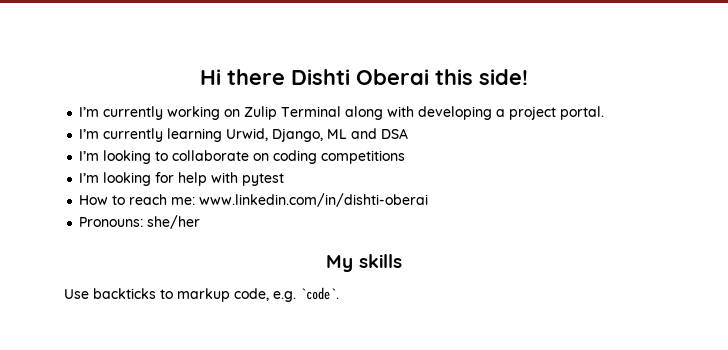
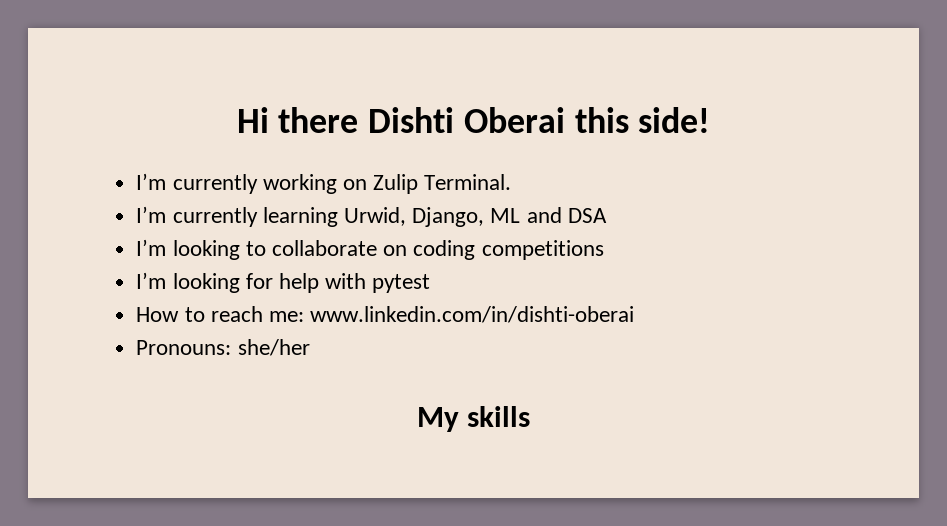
[281,106,605,120] Terminal along with developing a project portal. -> [424,174,512,190] Terminal.
[64,287,339,302] // Use backticks to markup code, e.g. `code`. -> (531, 416) none

